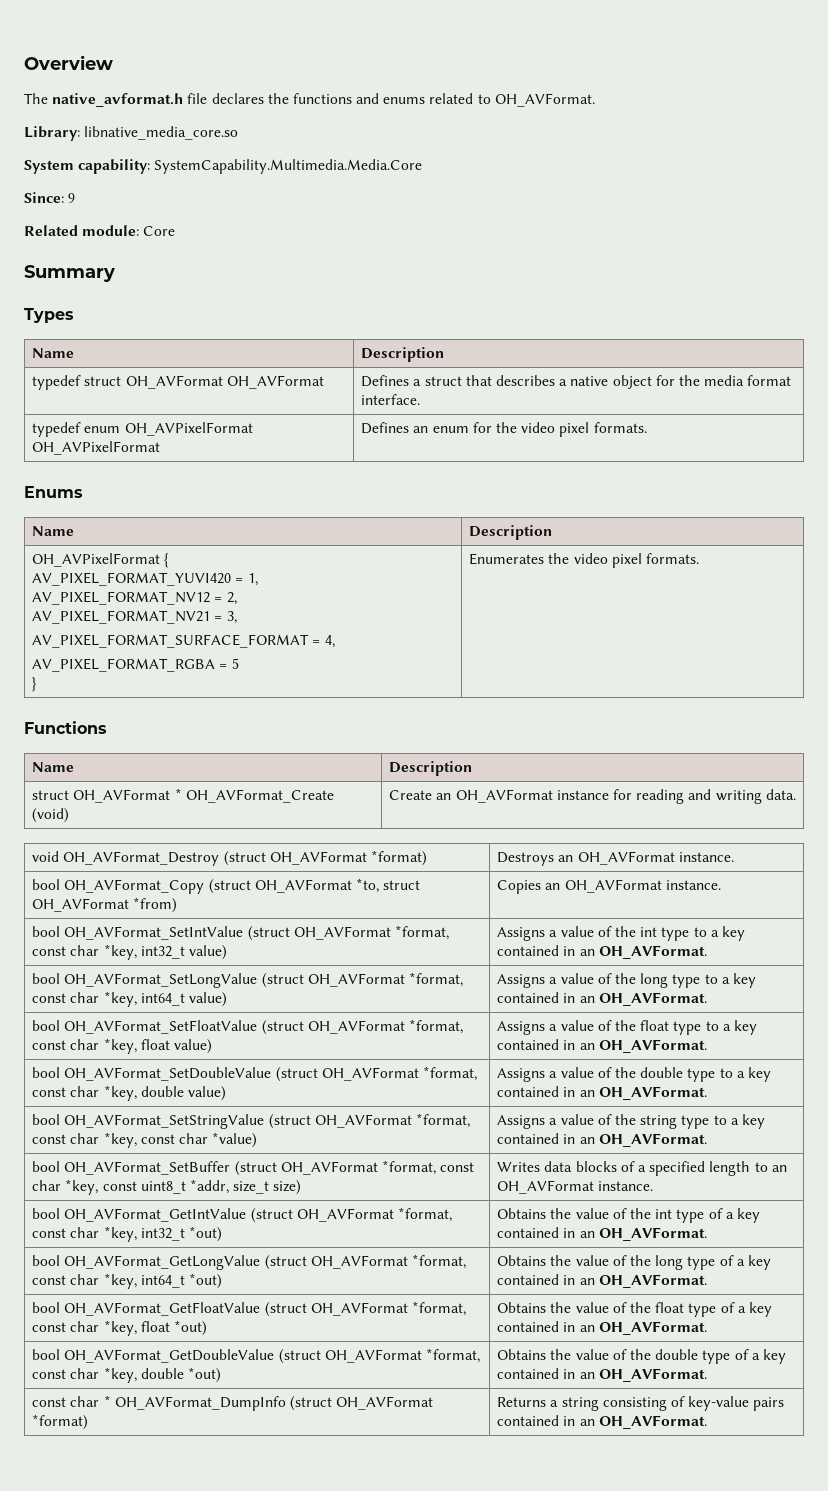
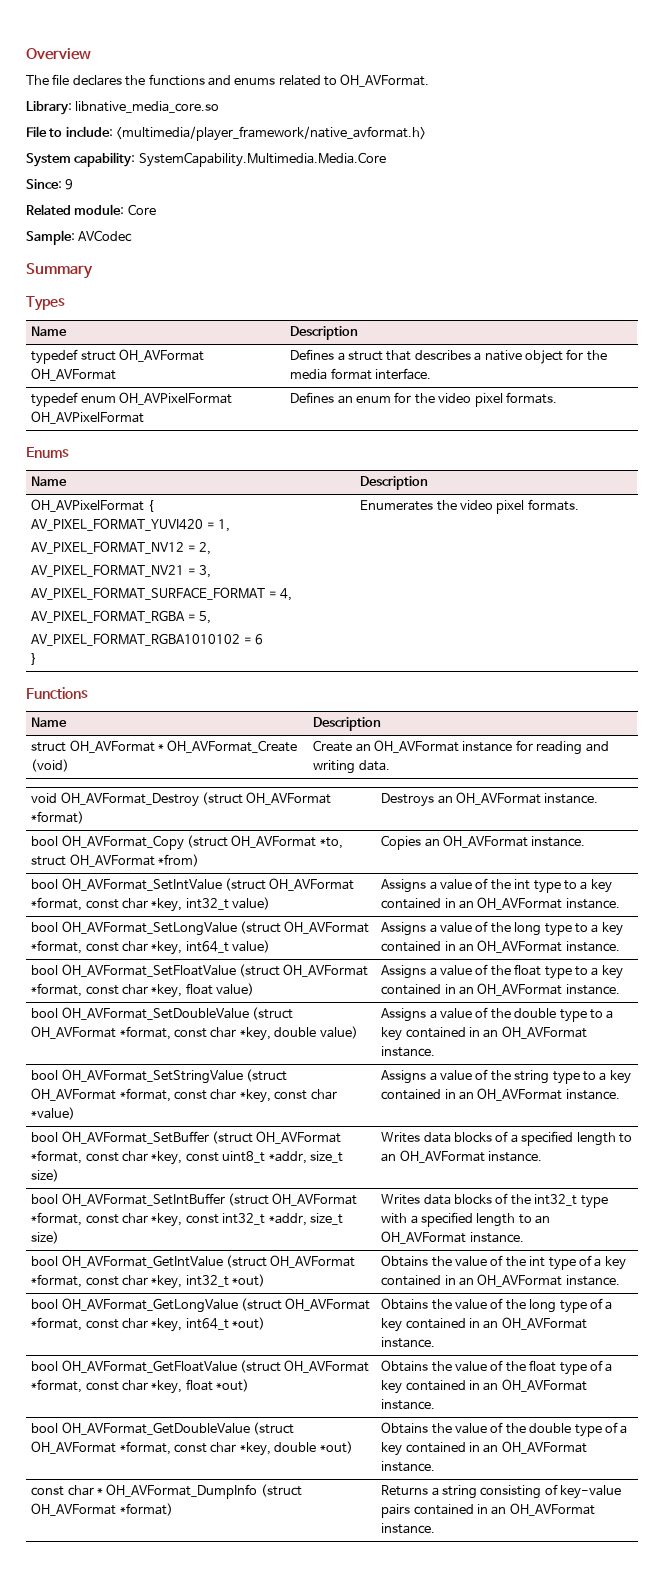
[52,93,184,107] native_avformat.h -> (49, 80) none
(239, 133) none -> [26,126,427,141] // File to include: <multimedia/player_framework/native_avformat.h>
(176, 231) none -> [26,230,133,245] // Sample: AVCodec
[231,658,239,669] 5 -> [199,611,212,624] [31,633,264,646] 5, // AV_PIXEL_FORMAT_RGBA1010102 = 6
[598,945,707,959] OH_AVFormat. -> [477,897,620,910] OH_AVFormat instance.
[598,992,707,1006] OH_AVFormat. -> [477,940,620,953] OH_AVFormat instance.
[598,1039,707,1053] OH_AVFormat. -> [477,983,620,996] OH_AVFormat instance.
[598,1086,707,1100] OH_AVFormat. -> [501,1026,587,1039] [381,1046,436,1057] OH_AVFormat instance.
[598,1133,707,1147] OH_AVFormat. -> [477,1088,620,1101] OH_AVFormat instance.
(654, 1186) none -> [31,1193,358,1206] [31,1212,343,1227] [31,1231,60,1244] [381,1193,608,1208] [381,1212,551,1227] [381,1231,524,1244] // bool OH_AVFormat_SetIntBuffer (struct OH_AVFormat *format, const char *key, const int32_t *addr, size_t size) | Writes data blocks of the int32_t type with a specified length to an OH_AVFormat instance.
[598,1227,707,1241] OH_AVFormat. -> [477,1274,620,1287] OH_AVFormat instance.
[598,1274,707,1288] OH_AVFormat. -> [501,1317,587,1330] [381,1337,436,1348] OH_AVFormat instance.
[598,1321,707,1335] OH_AVFormat. -> [501,1379,587,1392] [381,1399,436,1410] OH_AVFormat instance.
[598,1368,707,1382] OH_AVFormat. -> [501,1441,587,1454] [381,1461,436,1472] OH_AVFormat instance.
[598,1415,707,1429] OH_AVFormat. -> [509,1503,595,1516] [381,1523,436,1534] OH_AVFormat instance.

